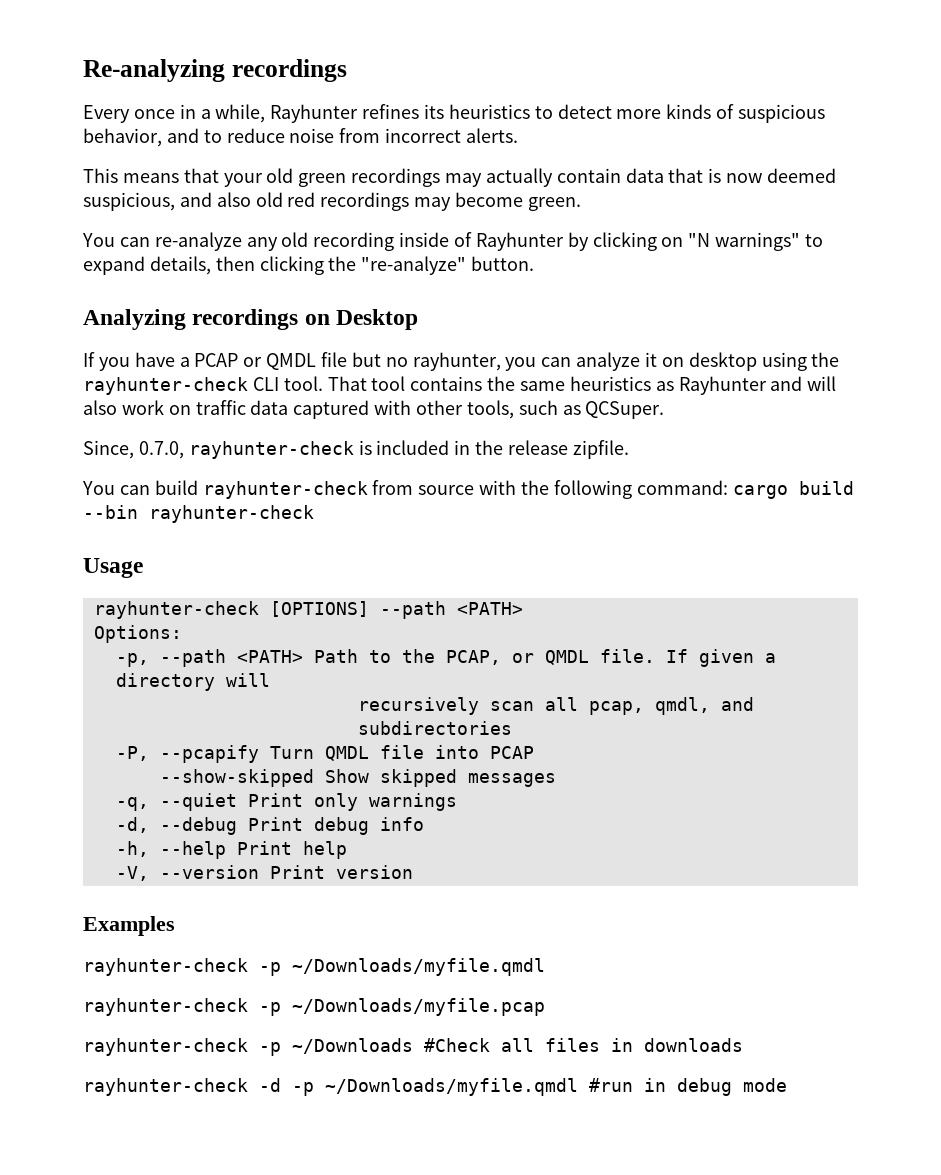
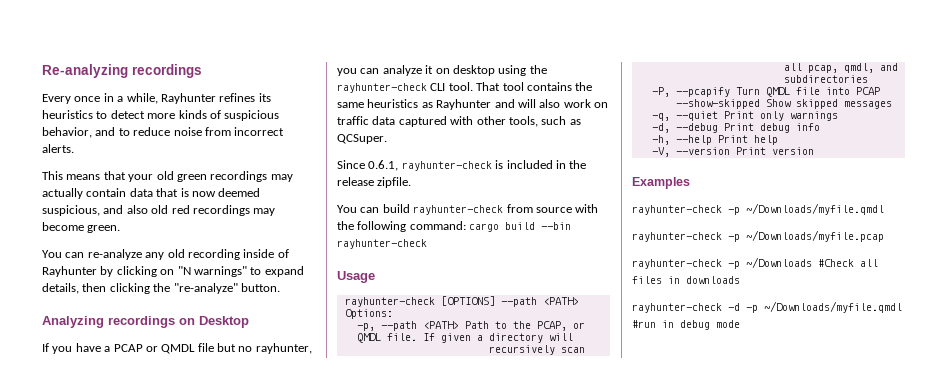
[83,440,184,459] Since, 0.7.0, -> [337,160,399,171] Since 0.6.1,

